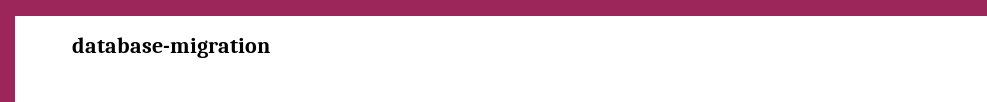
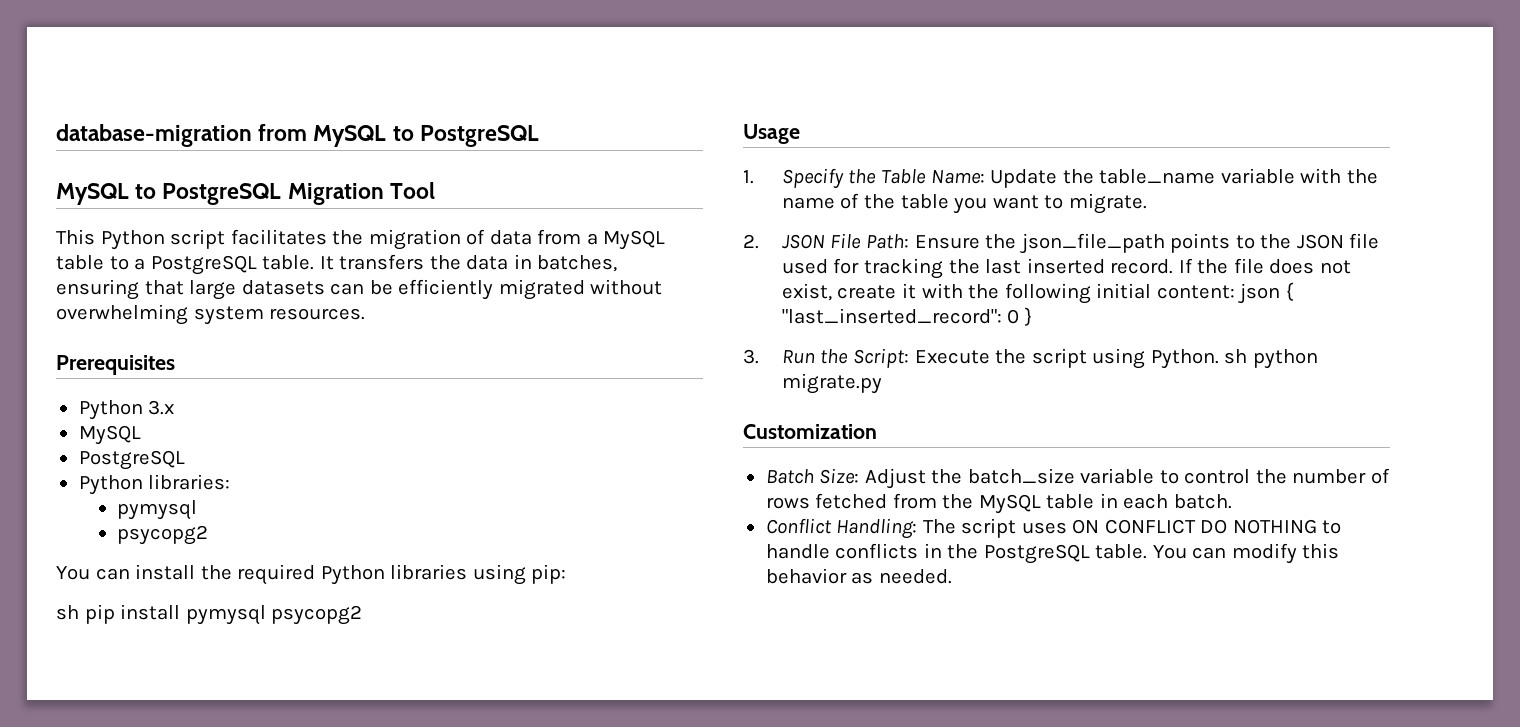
(270, 47) none -> [258,124,539,147] [56,182,435,205] [56,229,666,250] [56,254,618,275] [56,279,663,300] [56,304,366,325] [56,355,175,375] [78,400,175,420] [78,425,141,445] [78,450,185,470] [78,474,231,495] [117,500,198,520] [117,525,209,545] [56,564,567,585] [56,604,363,625] [743,124,800,144] [743,168,1378,189] [781,193,1147,214] [743,233,1380,254] [781,258,1351,279] [781,282,1293,304] [781,307,1032,326] [743,348,1318,369] [781,373,882,394] [743,424,877,439] [765,468,1390,489] [765,493,1232,514] [765,518,1342,539] [765,543,1340,564] [765,568,952,584] from MySQL to PostgreSQL // MySQL to PostgreSQL Migration Tool // This Python script facilitates the migration of data from a MySQL table to a PostgreSQL table. It transfers the data in batches, ensuring that large datasets can be efficiently migrated without overwhelming system resources. // Prerequisites // Python 3.x // MySQL // PostgreSQL // Python libraries: // pymysql // psycopg2 // You can install the required Python libraries using pip: // sh pip install pymysql psycopg2 // Usage // 1. Specify the Table Name: Update the table_name variable with the name of the table you want to migrate. // 2. JSON File Path: Ensure the json_file_path points to the JSON file used for tracking the last inserted record. If the file does not exist, create it with the following initial content: json { "last_inserted_record": 0 } // 3. Run the Script: Execute the script using Python. sh python migrate.py // Customization // Batch Size: Adjust the batch_size variable to control the number of rows fetched from the MySQL table in each batch. // Conflict Handling: The script uses ON CONFLICT DO NOTHING to handle conflicts in the PostgreSQL table. You can modify this behavior as needed.

